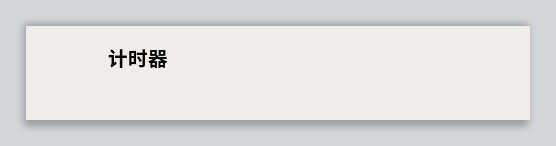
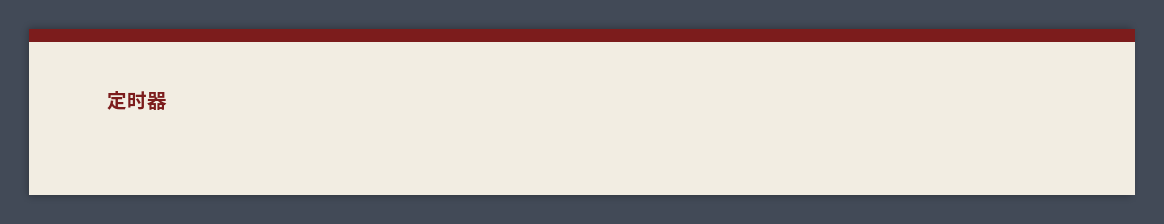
[108,49,128,68] 计 -> [107,91,127,110] 定

